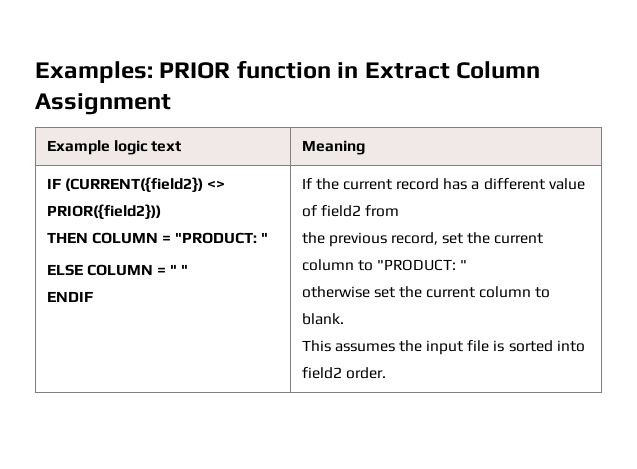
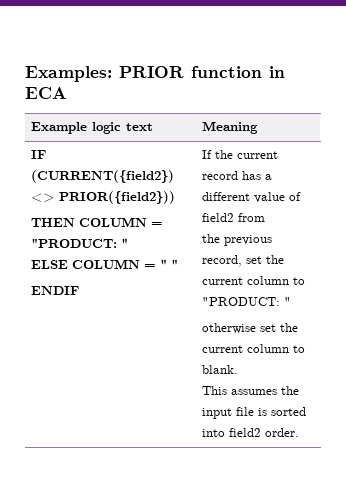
[364,61,541,79] [35,93,171,115] Extract Column Assignment -> [25,87,67,99] ECA

